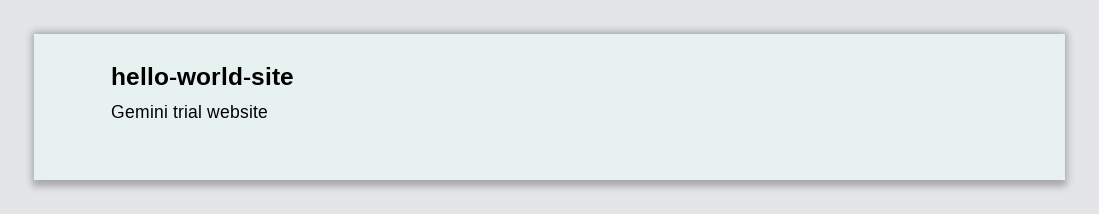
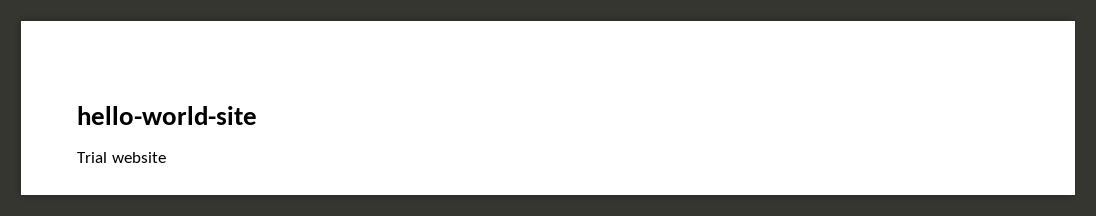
[111,105,202,118] Gemini trial -> [77,152,107,163] Trial

